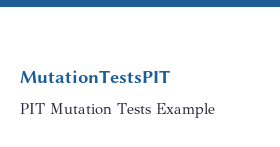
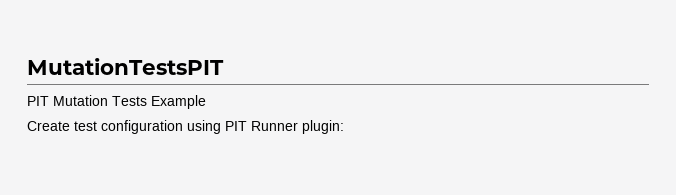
(215, 110) none -> [27,120,344,134] // Create test configuration using PIT Runner plugin:

